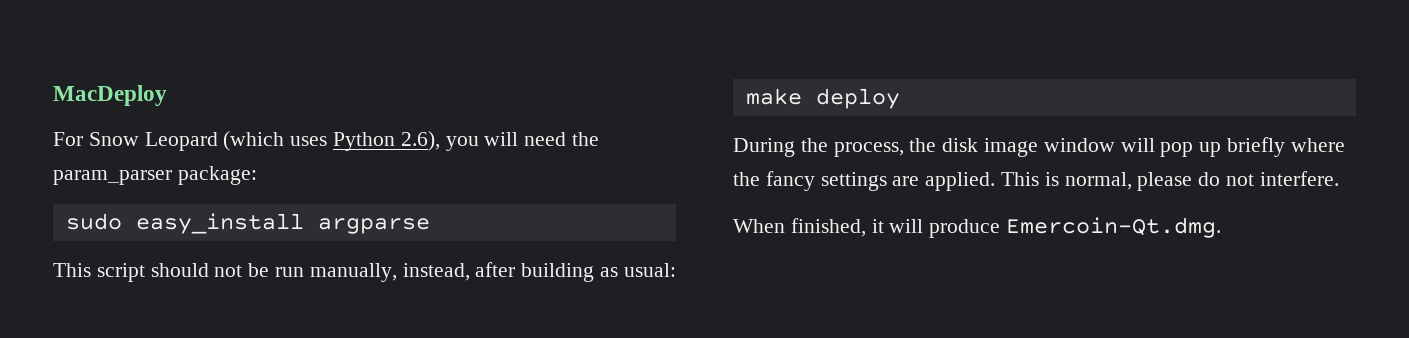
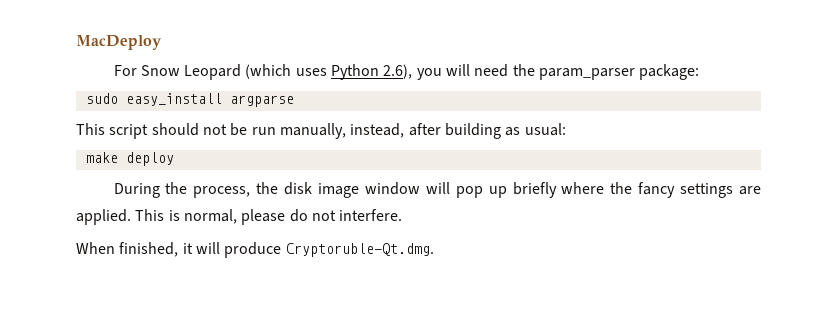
[1006,217,1222,238] Emercoin-Qt.dmg. -> [285,243,434,257] Cryptoruble-Qt.dmg.

